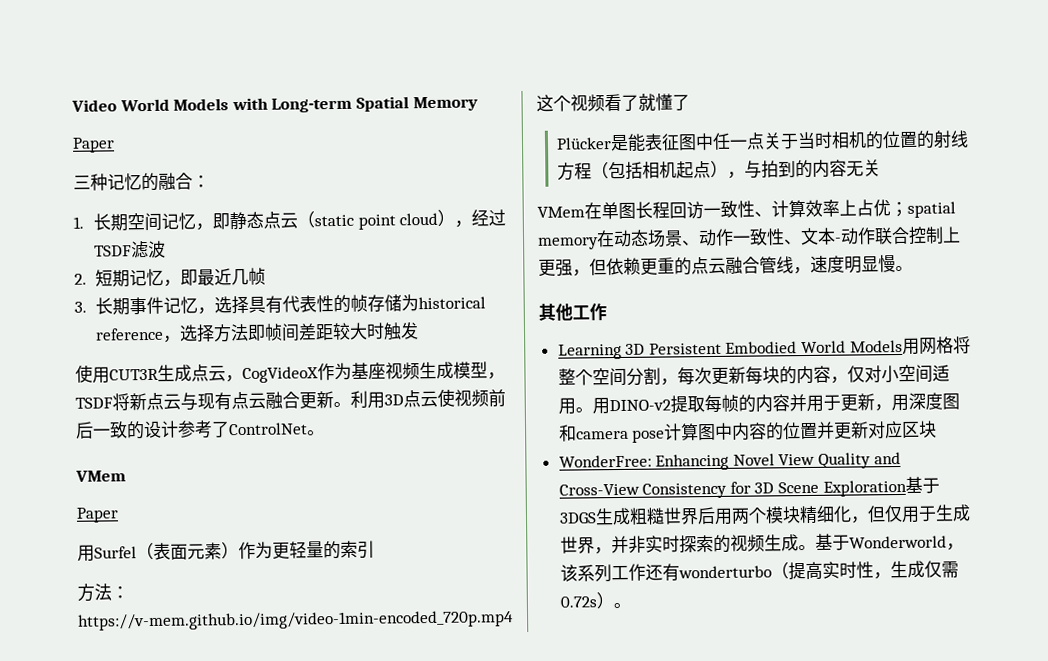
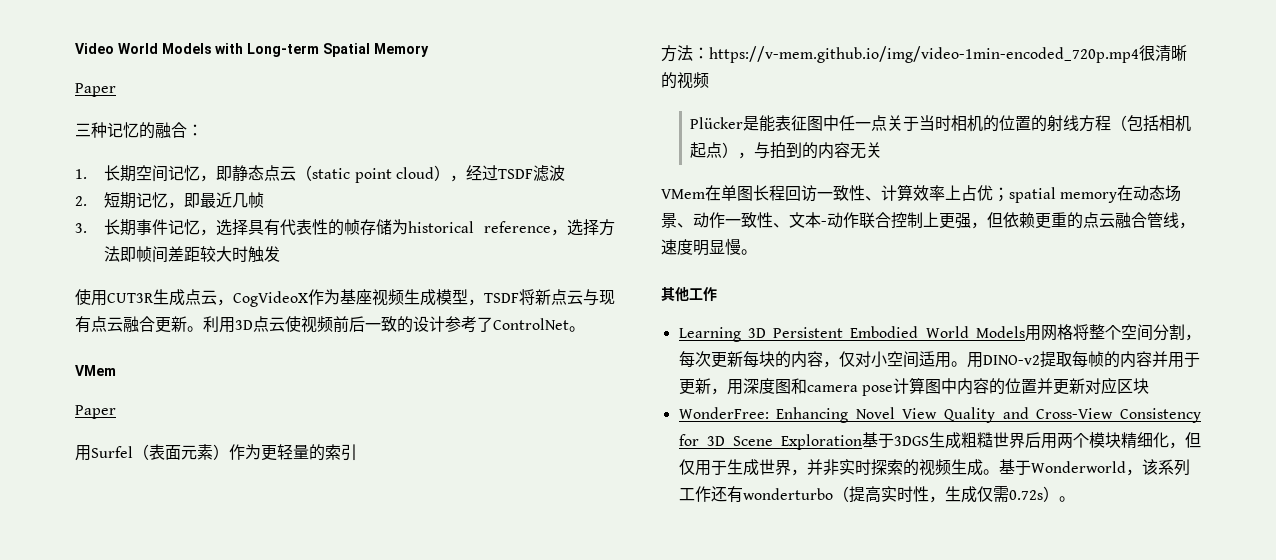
[536,93,690,112] 这个视频看了就懂了 -> [1139,45,1187,62] [661,72,709,89] 很清晰的视频

